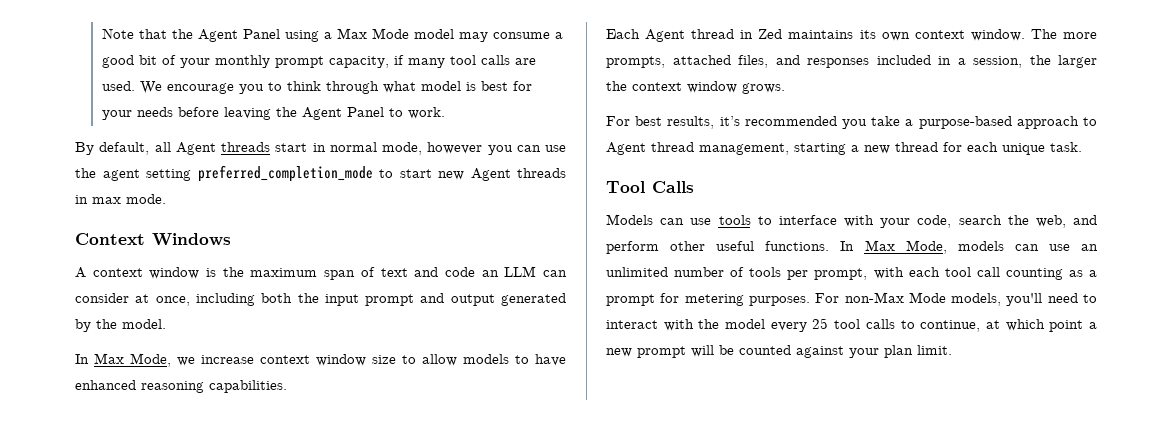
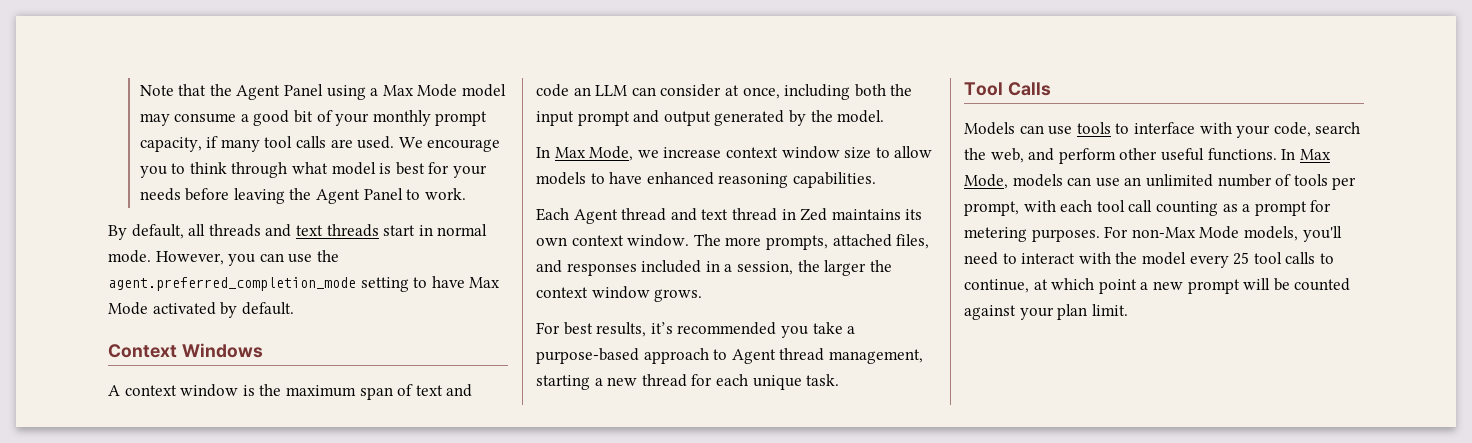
[175,142,216,155] Agent -> [208,224,323,237] threads and text
[382,142,483,155] mode, however -> [108,250,224,265] mode. However,
[102,165,566,182] [75,194,166,204] agent setting preferred_completion_mode to start new Agent threads in max mode. -> [108,276,501,292] [108,302,294,318] agent.preferred_completion_mode setting to have Max Mode activated by default.
(735, 34) none -> [670,208,777,221] and text thread

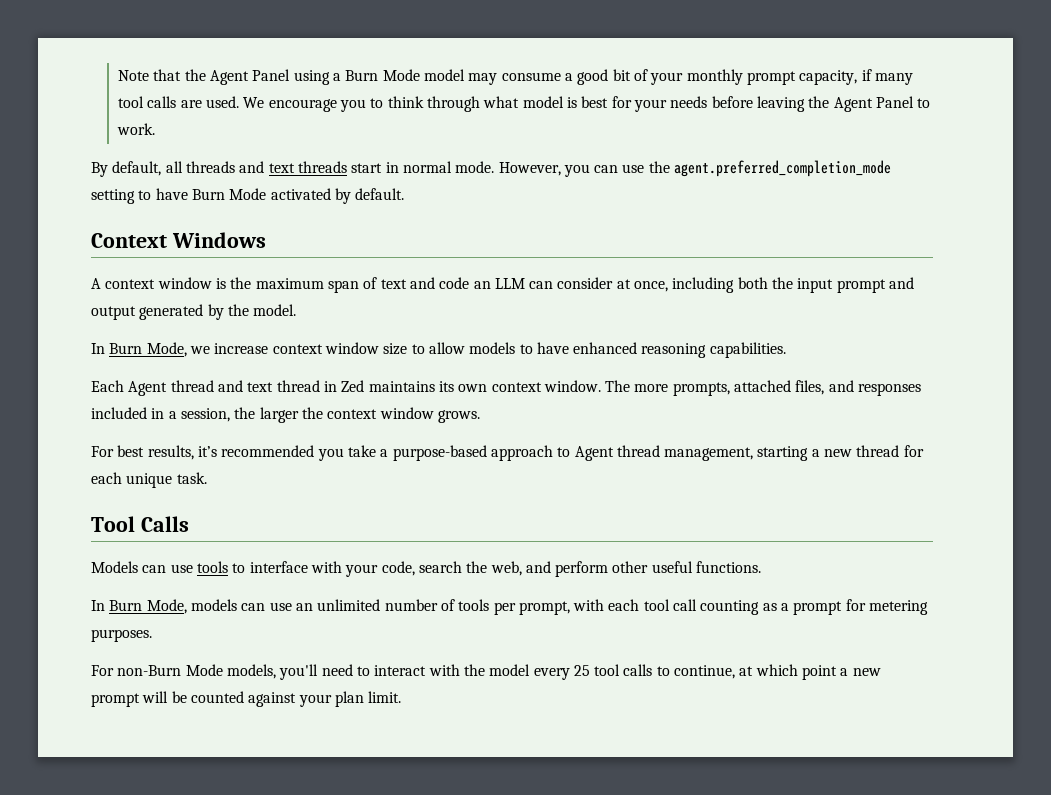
[382,85,414,96] Max -> [345,70,379,81] Burn
[469,277,501,288] Max -> [191,189,225,200] Burn
[554,147,586,158] Max -> [109,343,143,354] Burn
[1281,149,1331,160] In Max -> [91,600,143,611] // In Burn
[1104,226,1196,238] For non-Max -> [91,665,182,676] // For non-Burn

